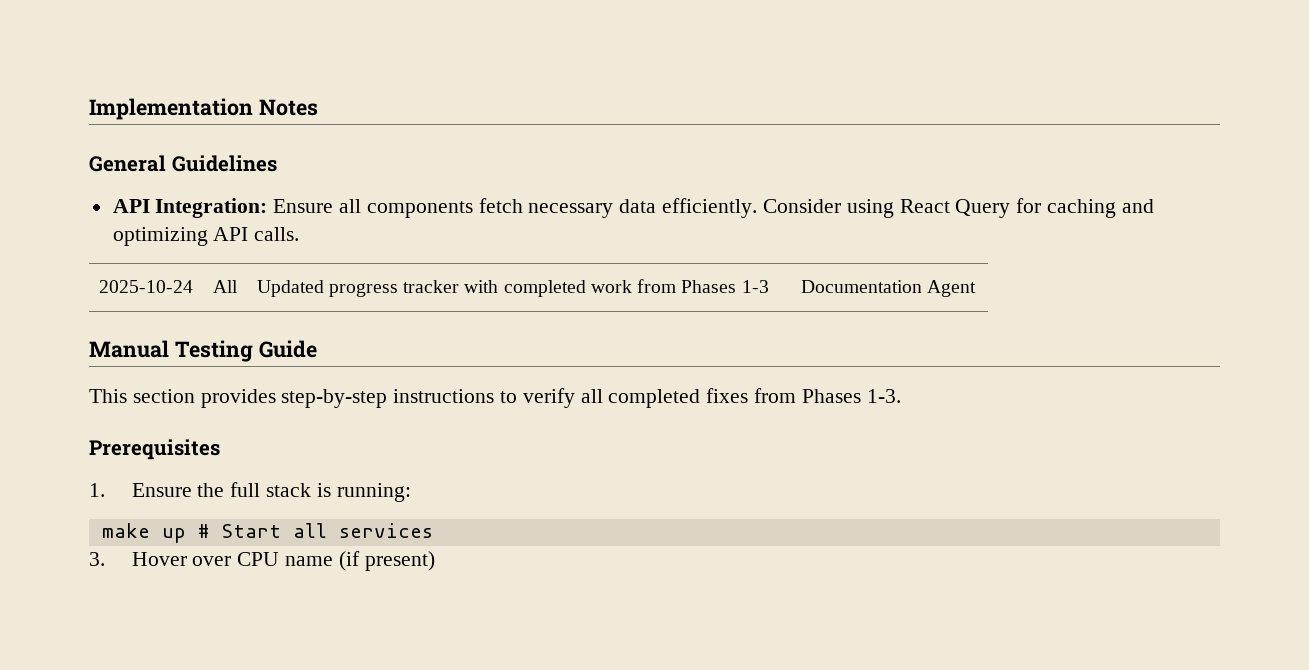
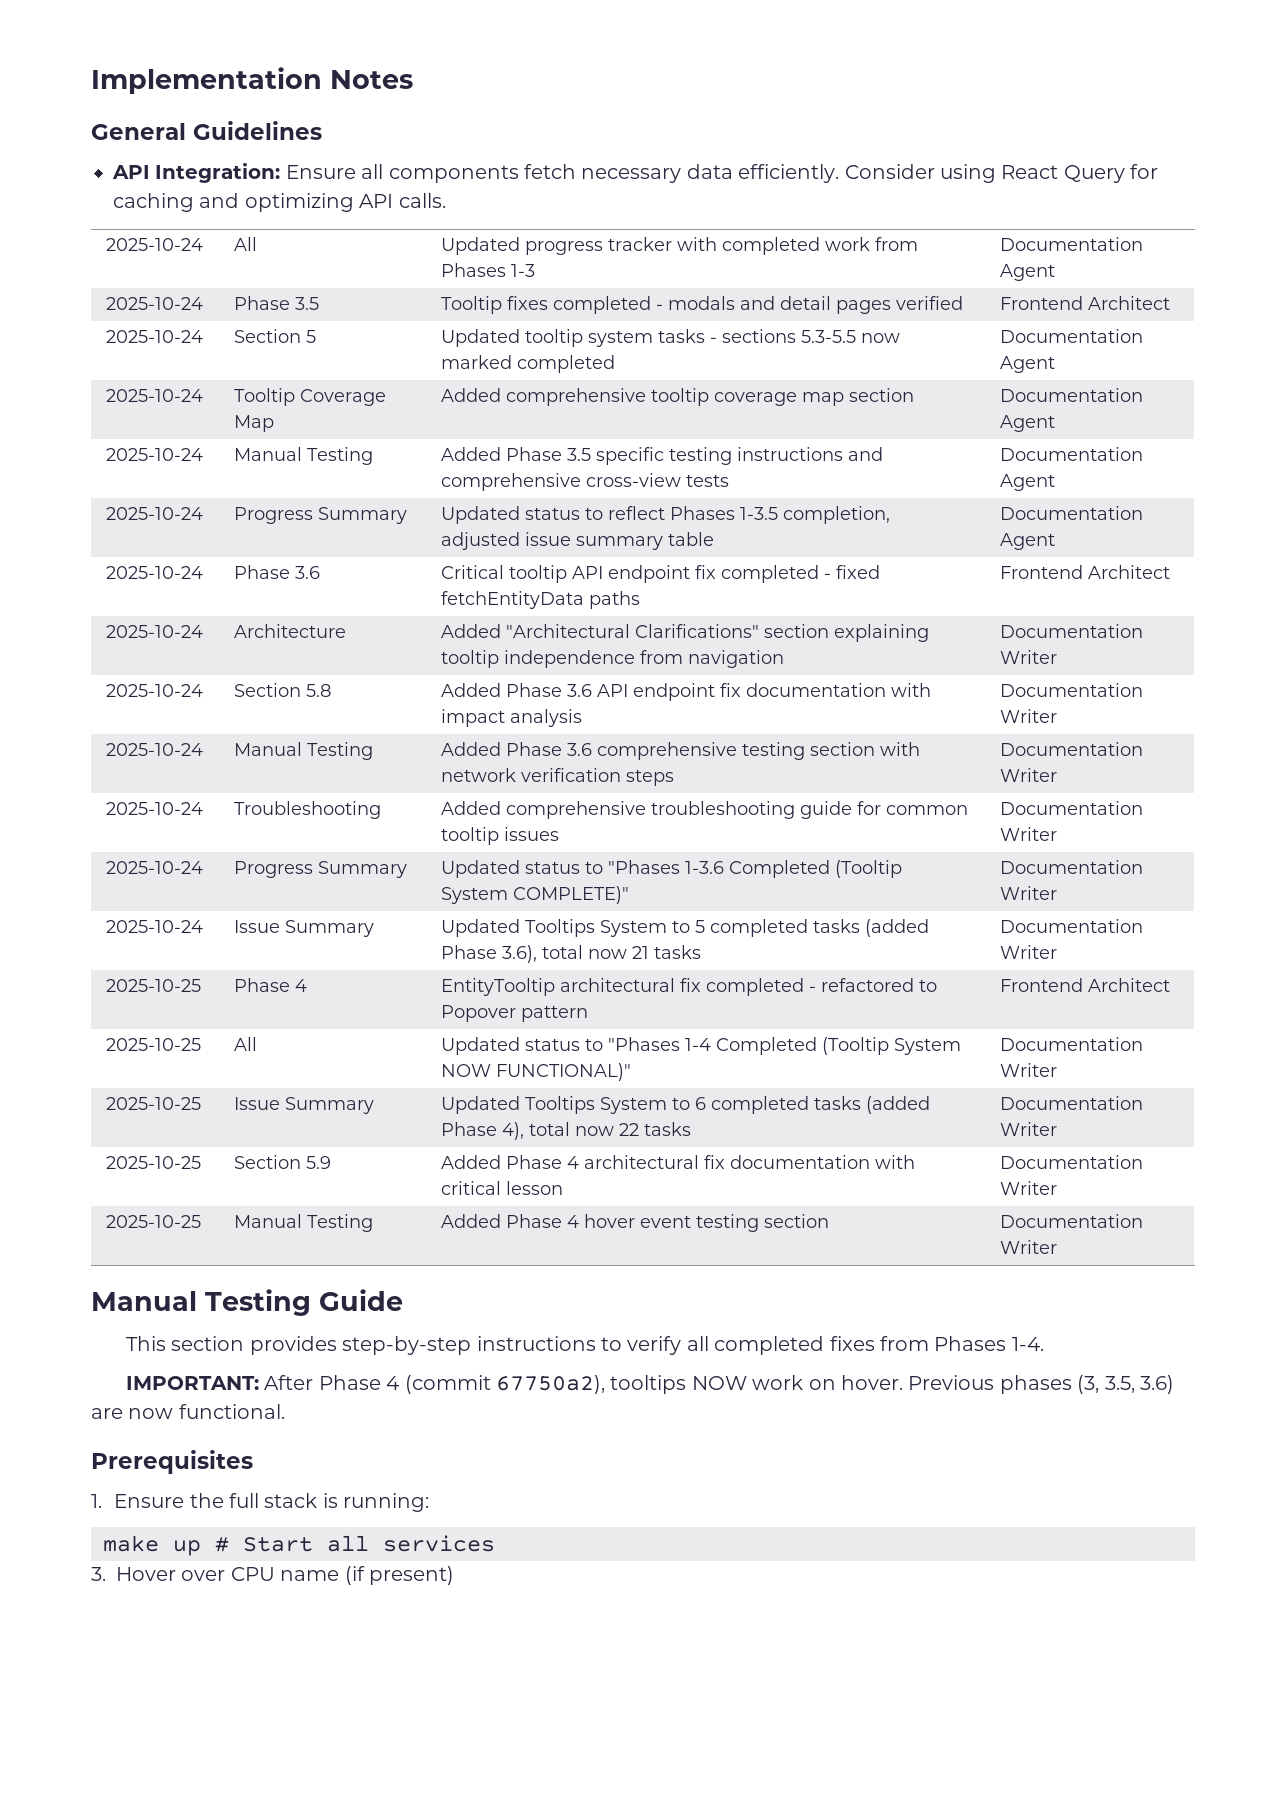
(976, 288) none -> [106,297,204,310] [234,296,320,310] [441,296,964,314] [1000,296,1171,310] [106,330,204,343] [234,329,317,343] [441,329,901,347] [441,355,616,373] [1000,329,1144,343] [1000,356,1056,373] [106,389,204,402] [234,388,387,406] [234,415,275,432] [441,388,915,406] [1000,388,1144,402] [1000,415,1056,432] [106,448,204,461] [234,447,374,465] [441,447,884,465] [441,473,730,491] [1000,447,1144,461] [1000,474,1056,491] [106,507,204,520] [234,507,408,524] [441,506,891,524] [441,532,715,550] [1000,506,1144,520] [1000,533,1056,550] [106,566,204,579] [234,565,321,579] [441,565,881,583] [441,591,641,609] [1000,565,1171,579] [106,625,204,638] [234,624,347,638] [441,624,930,642] [441,650,785,668] [1000,624,1144,638] [1000,650,1058,664] [106,684,204,697] [234,683,332,697] [441,683,932,701] [441,709,583,727] [1000,683,1144,697] [1000,709,1058,723] [106,743,204,756] [234,742,374,760] [441,742,921,760] [441,768,675,786] [1000,742,1144,756] [1000,768,1058,782] [106,802,204,815] [234,801,382,819] [441,801,969,819] [441,827,560,845] [1000,801,1144,815] [1000,827,1058,841] [106,861,204,874] [234,861,408,878] [441,860,903,878] [441,886,630,904] [1000,860,1144,874] [1000,886,1058,900] [106,920,204,933] [234,920,375,937] [441,919,930,937] [441,945,702,963] [1000,919,1144,933] [1000,945,1058,959] [106,979,202,992] [234,978,308,992] [441,978,938,996] [441,1005,589,1022] [1000,978,1171,992] [106,1038,202,1051] [234,1037,258,1051] [441,1037,962,1055] [441,1063,632,1081] [1000,1037,1144,1051] [1000,1063,1058,1077] [106,1097,202,1110] [234,1097,375,1114] [441,1096,931,1114] [441,1122,692,1140] [1000,1096,1144,1110] [1000,1122,1058,1136] [106,1156,202,1169] [234,1155,332,1169] [441,1155,916,1169] [441,1181,564,1195] [1000,1155,1144,1169] [1000,1181,1058,1195] [106,1215,202,1228] [234,1214,374,1232] [441,1214,830,1232] [1000,1214,1144,1228] [1000,1240,1058,1254] // 2025-10-24 | Phase 3.5 | Tooltip fixes completed - modals and detail pages verified | Frontend Architect // 2025-10-24 | Section 5 | Updated tooltip system tasks - sections 5.3-5.5 now marked completed | Documentation Agent // 2025-10-24 | Tooltip Coverage Map | Added comprehensive tooltip coverage map section | Documentation Agent // 2025-10-24 | Manual Testing | Added Phase 3.5 specific testing instructions and comprehensive cross-view tests | Documentation Agent // 2025-10-24 | Progress Summary | Updated status to reflect Phases 1-3.5 completion, adjusted issue summary table | Documentation Agent // 2025-10-24 | Phase 3.6 | Critical tooltip API endpoint fix completed - fixed fetchEntityData paths | Frontend Architect // 2025-10-24 | Architecture | Added "Architectural Clarifications" section explaining tooltip independence from navigation | Documentation Writer // 2025-10-24 | Section 5.8 | Added Phase 3.6 API endpoint fix documentation with impact analysis | Documentation Writer // 2025-10-24 | Manual Testing | Added Phase 3.6 comprehensive testing section with network verification steps | Documentation Writer // 2025-10-24 | Troubleshooting | Added comprehensive troubleshooting guide for common tooltip issues | Documentation Writer // 2025-10-24 | Progress Summary | Updated status to "Phases 1-3.6 Completed (Tooltip System COMPLETE)" | Documentation Writer // 2025-10-24 | Issue Summary | Updated Tooltips System to 5 completed tasks (added Phase 3.6), total now 21 tasks | Documentation Writer // 2025-10-25 | Phase 4 | EntityTooltip architectural fix completed - refactored to Popover pattern | Frontend Architect // 2025-10-25 | All | Updated status to "Phases 1-4 Completed (Tooltip System NOW FUNCTIONAL)" | Documentation Writer // 2025-10-25 | Issue Summary | Updated Tooltips System to 6 completed tasks (added Phase 4), total now 22 tasks | Documentation Writer // 2025-10-25 | Section 5.9 | Added Phase 4 architectural fix documentation with critical lesson | Documentation Writer // 2025-10-25 | Manual Testing | Added Phase 4 hover event testing section | Documentation Writer
[866,389,901,403] 1-3. -> [1011,1337,1044,1351] [126,1375,1175,1394] [91,1404,285,1419] 1-4. // IMPORTANT: After Phase 4 (commit 67750a2), tooltips NOW work on hover. Previous phases (3, 3.5, 3.6) are now functional.

